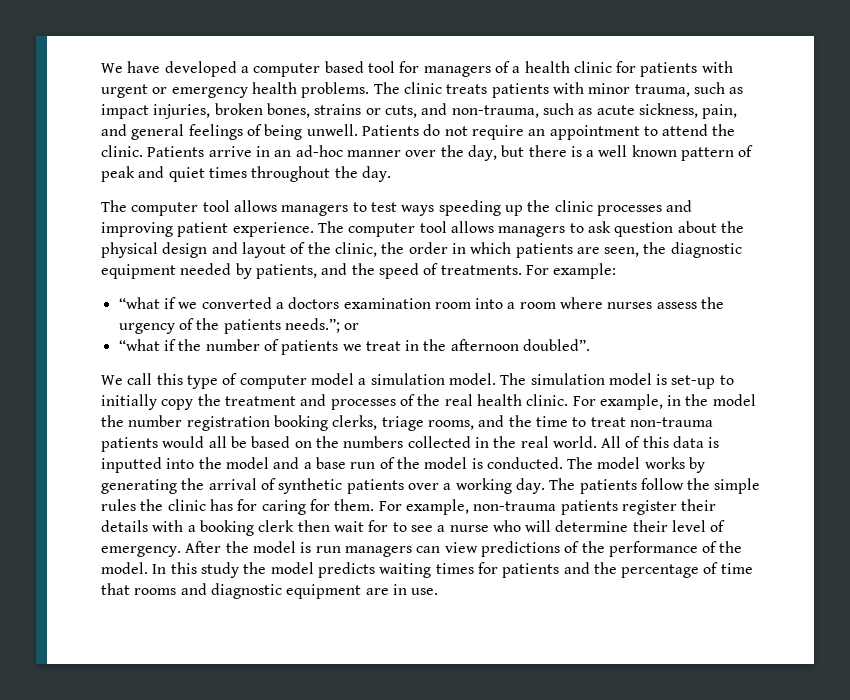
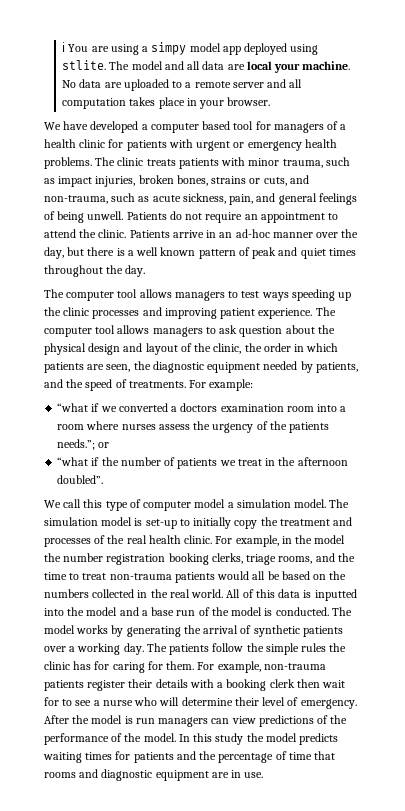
(101, 68) none -> [62,42,319,55] [62,60,351,73] [62,79,303,91] [62,97,271,109] ℹ You are using a simpy model app deployed using stlite. The model and all data are local your machine. No data are uploaded to a remote server and all computation takes place in your browser. //

